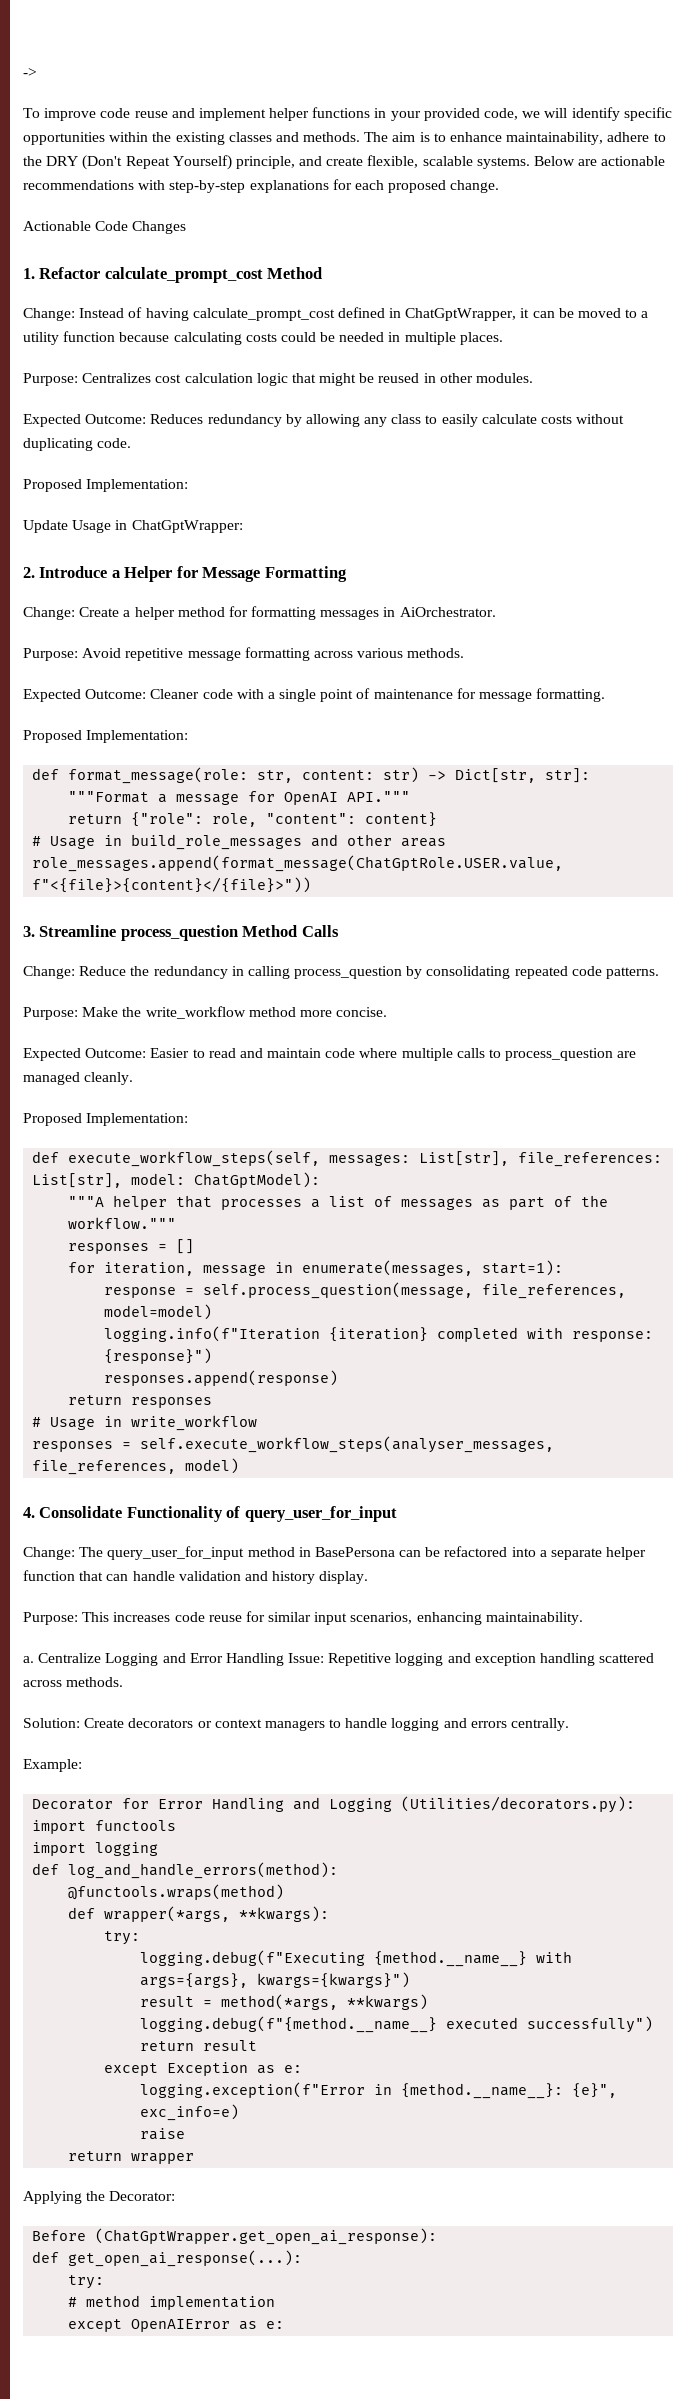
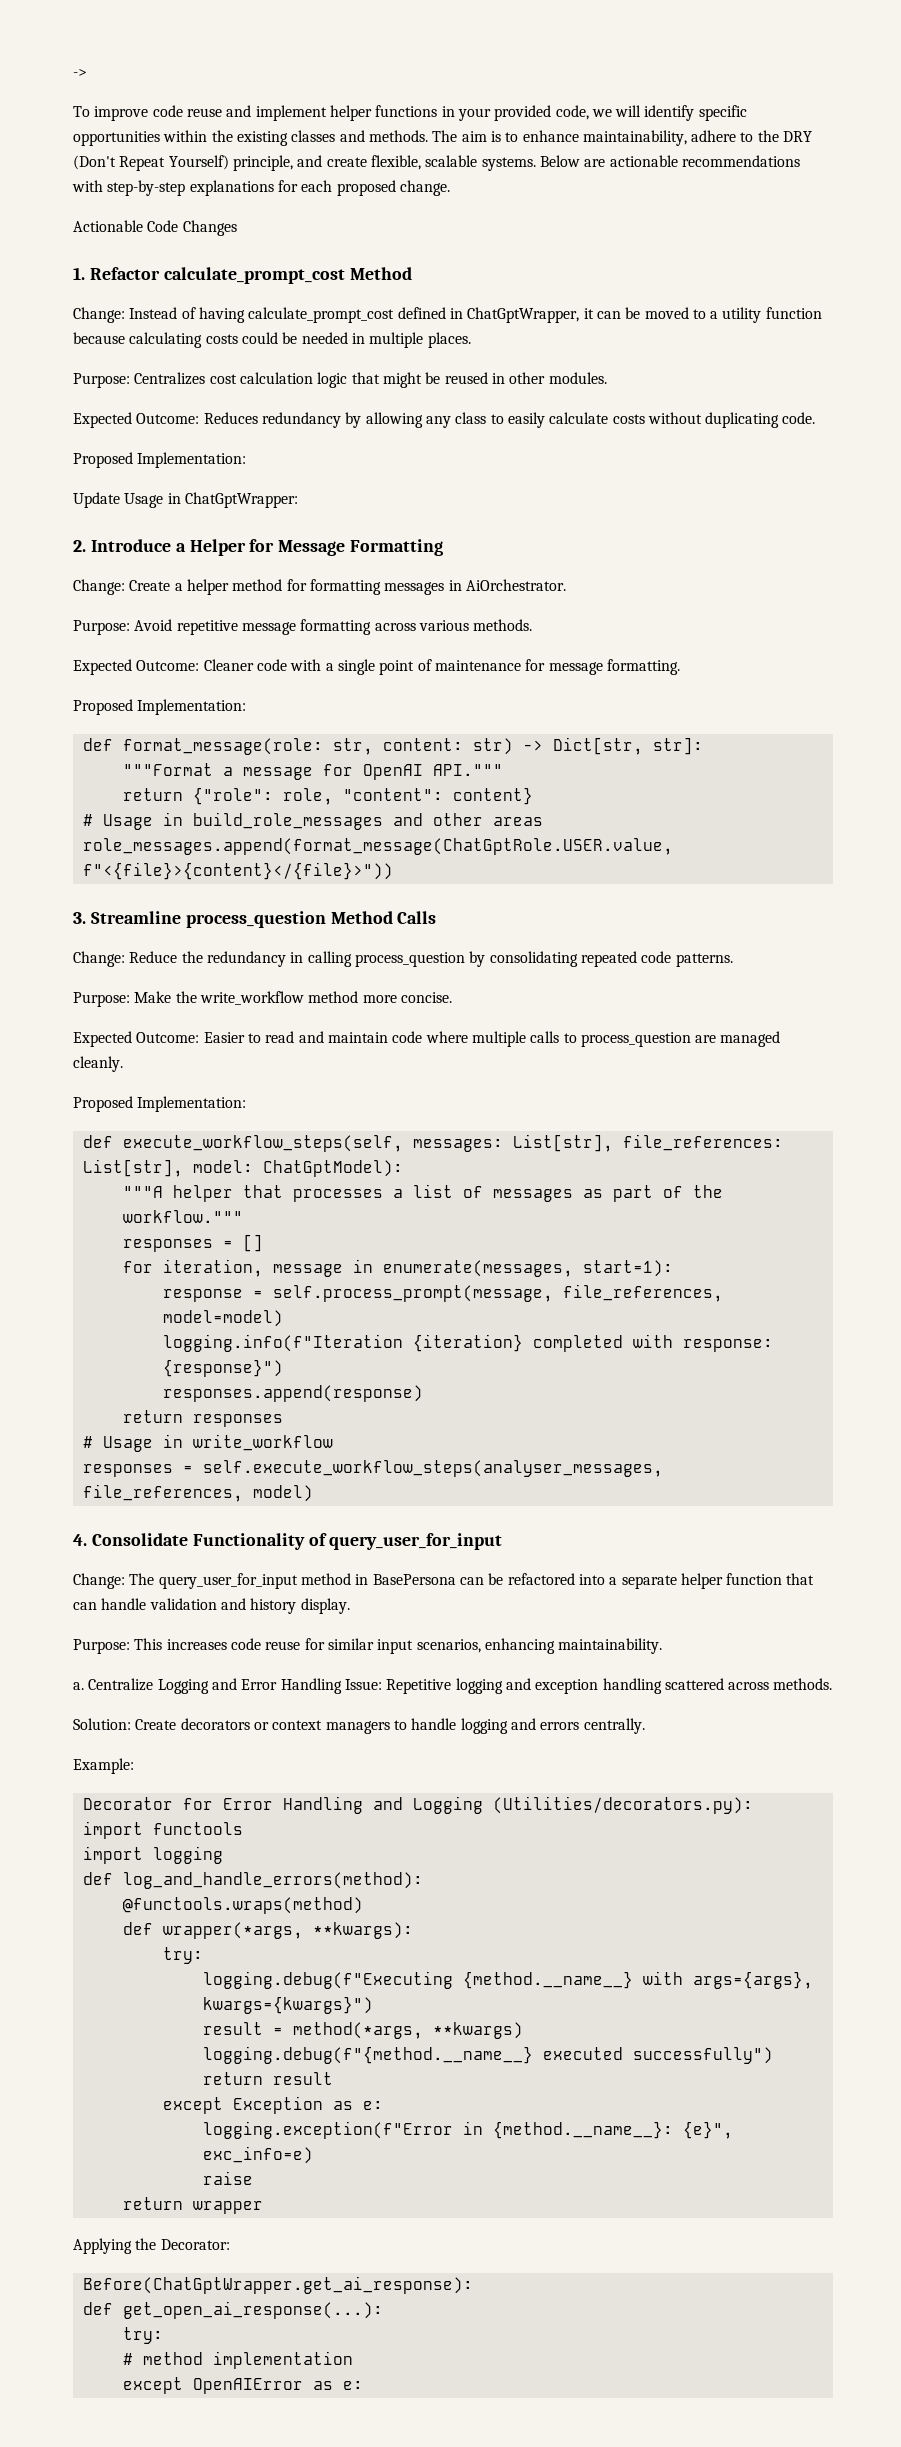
[203,1282,474,1299] self.process_question(message, -> [272,1285,553,1302] self.process_prompt(message,
[32,2228,438,2245] Before (ChatGptWrapper.get_open_ai_response): -> [82,2276,473,2294] Before(ChatGptWrapper.get_ai_response):

